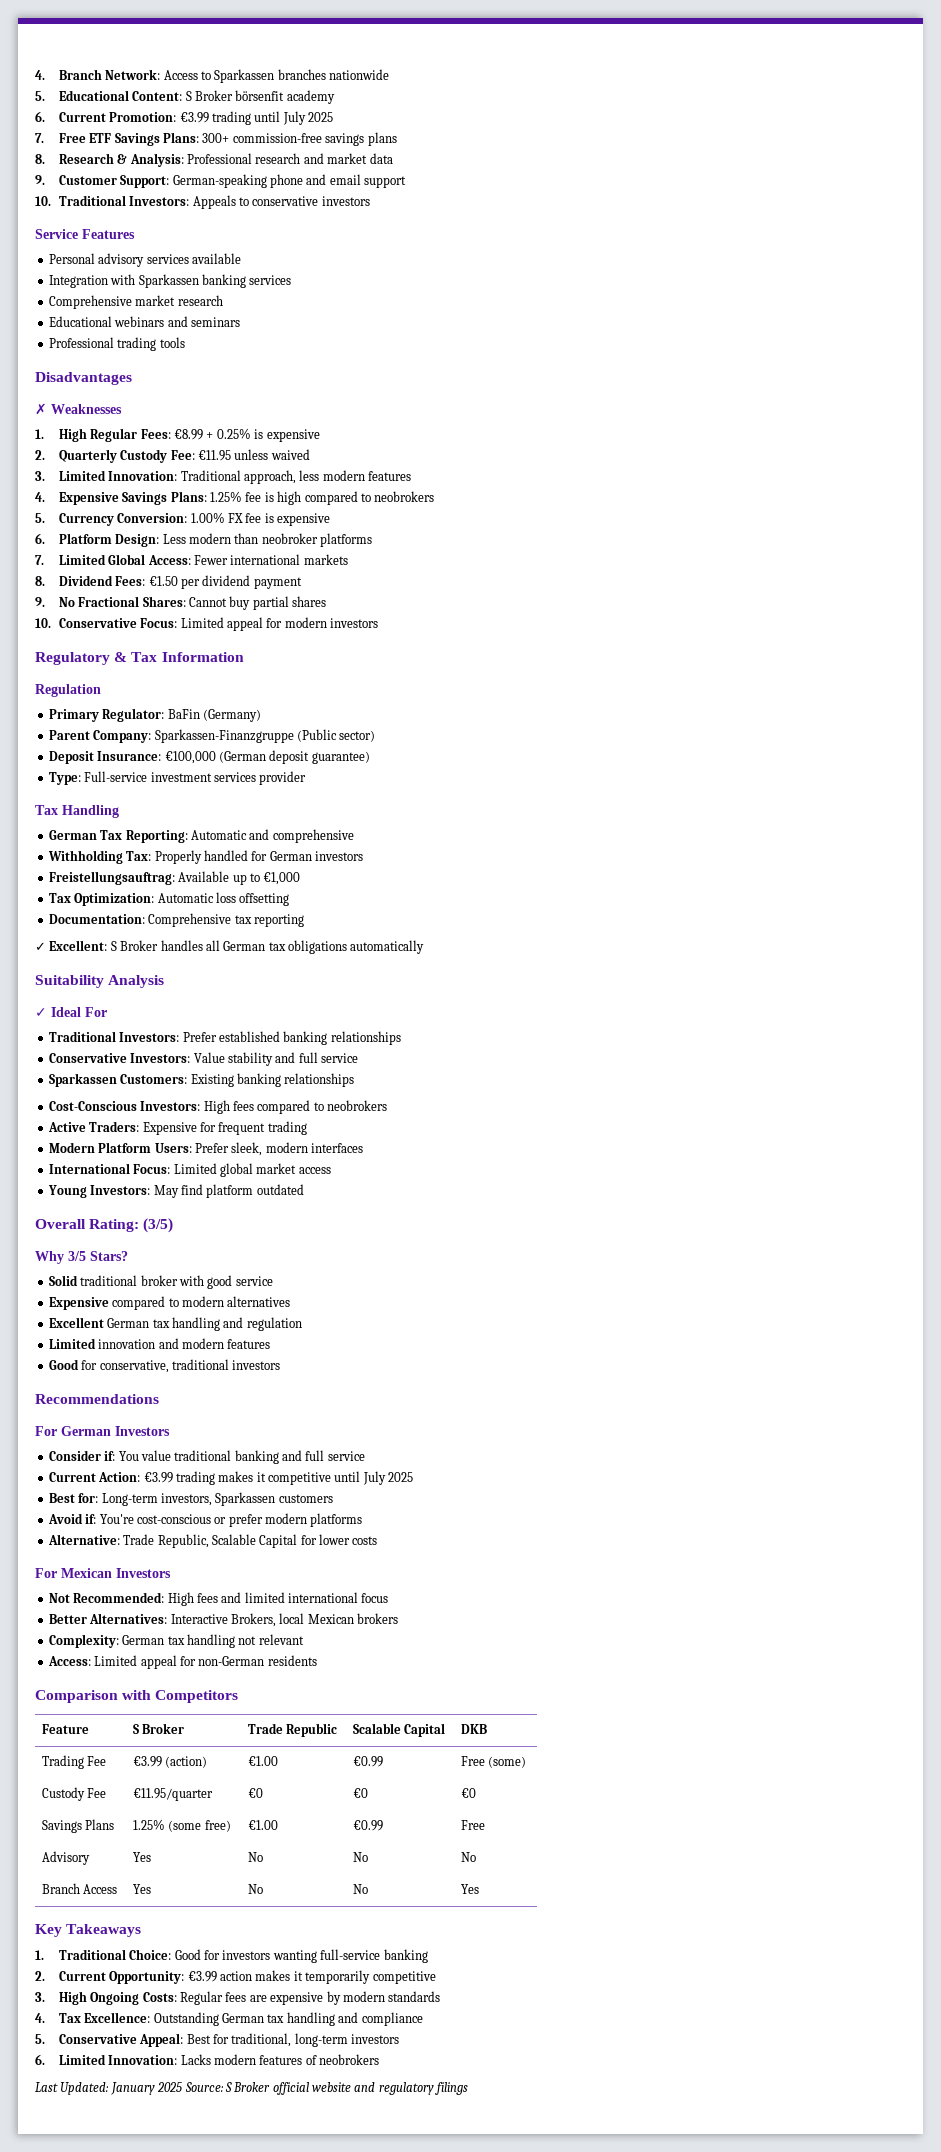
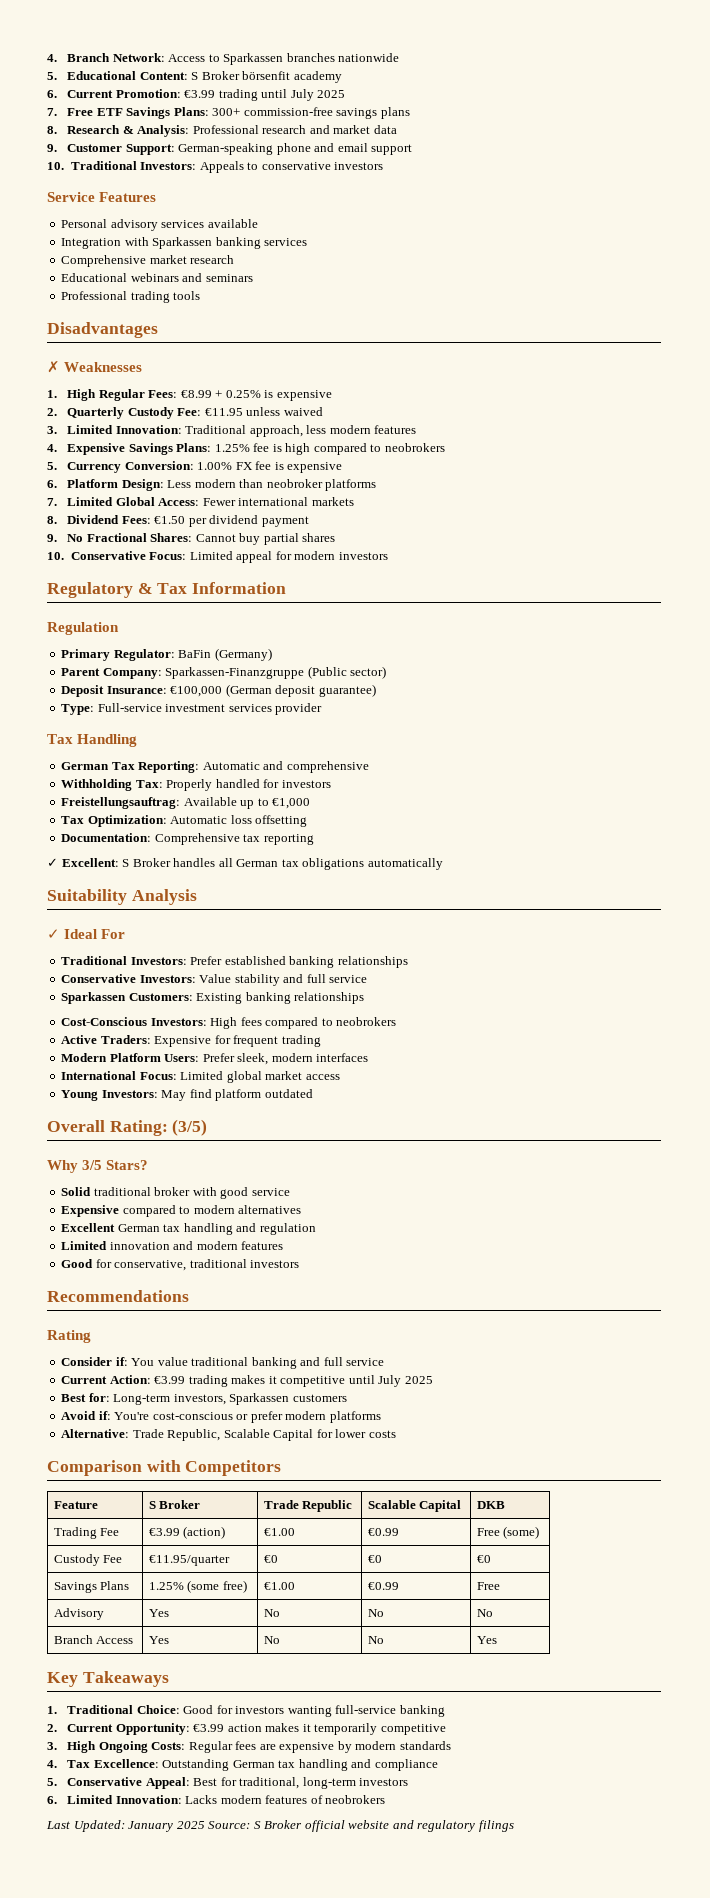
[269,851,312,861] German -> (280, 783) none
[35,1426,170,1436] For German Investors -> [47,1330,91,1343] Rating
[35,1568,171,1578] [48,1592,389,1606] [48,1613,398,1627] [48,1634,304,1648] [47,1655,317,1669] // For Mexican Investors // Not Recommended: High fees and limited international focus // Better Alternatives: Interactive Brokers, local Mexican brokers // Complexity: German tax handling not relevant // Access: Limited appeal for non-German residents -> (396, 1434) none

